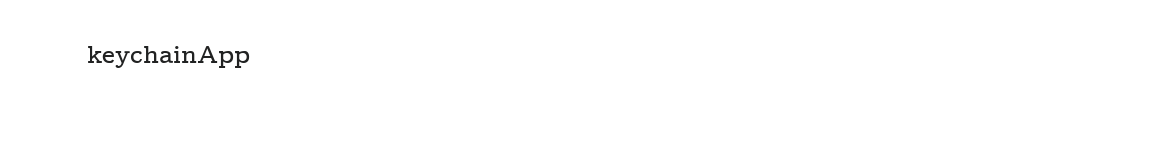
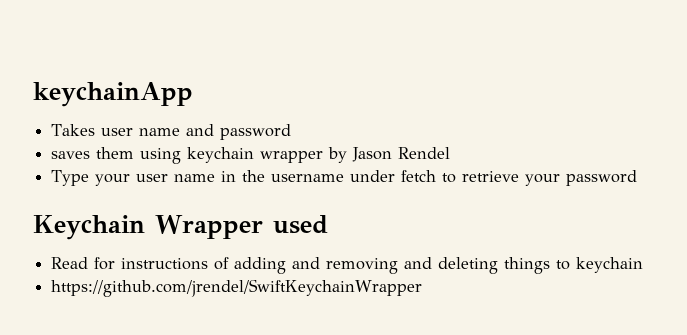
(250, 57) none -> [51,124,292,140] [51,147,451,164] [51,170,638,186] [33,215,328,240] [51,257,644,274] [51,279,423,297] // Takes user name and password // saves them using keychain wrapper by Jason Rendel // Type your user name in the username under fetch to retrieve your password // Keychain Wrapper used // Read for instructions of adding and removing and deleting things to keychain // https://github.com/jrendel/SwiftKeychainWrapper

